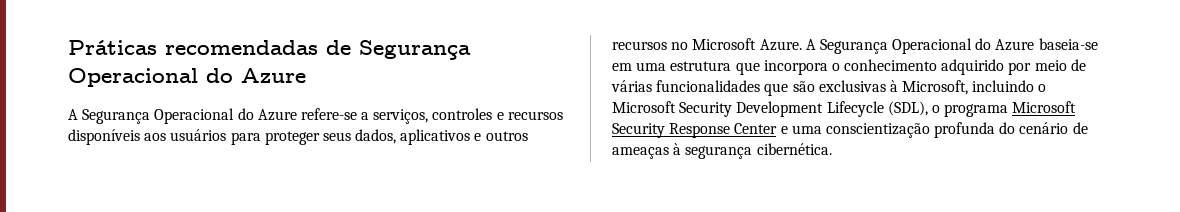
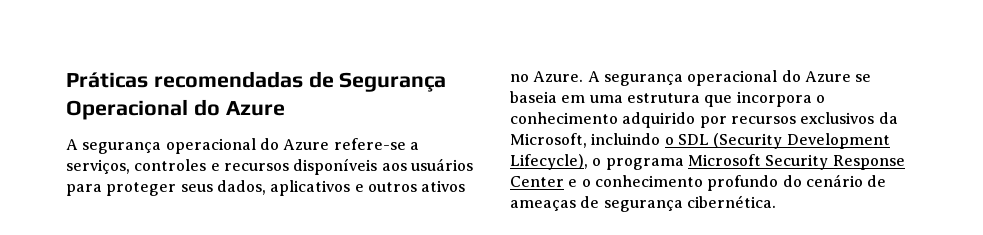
[82,108,235,124] Segurança Operacional -> [82,138,256,154] segurança operacional
[612,38,1098,54] recursos no Microsoft Azure. A Segurança Operacional do Azure baseia-se -> [421,180,466,192] [510,70,872,86] [510,91,557,103] ativos no Azure. A segurança operacional do Azure se baseia
[1034,59,1086,71] [611,80,1047,96] [612,101,928,117] meio de várias funcionalidades que são exclusivas à Microsoft, incluindo o Microsoft Security Development Lifecycle (SDL), -> [730,112,898,124] [510,133,890,149] [510,154,588,170] recursos exclusivos da Microsoft, incluindo o SDL (Security Development Lifecycle),
[791,122,996,138] uma conscientização profunda -> [581,175,779,191] o conhecimento profundo
[673,143,682,155] à -> [580,196,600,208] de

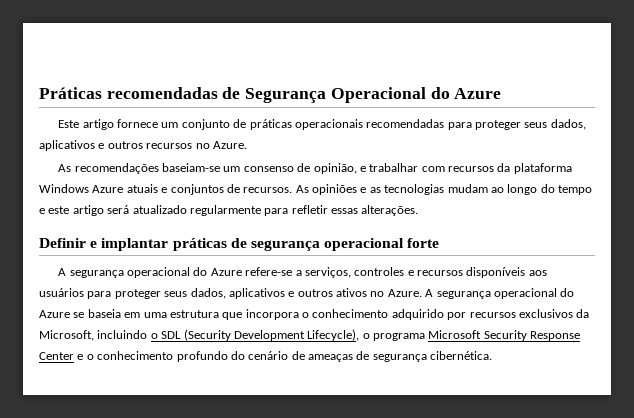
(285, 108) none -> [58,119,586,130] [39,140,247,151] [58,163,572,174] [39,184,592,195] [39,205,419,216] [39,238,440,251] // Este artigo fornece um conjunto de práticas operacionais recomendadas para proteger seus dados, aplicativos e outros recursos no Azure. // As recomendações baseiam-se um consenso de opinião, e trabalhar com recursos da plataforma Windows Azure atuais e conjuntos de recursos. As opiniões e as tecnologias mudam ao longo do tempo e este artigo será atualizado regularmente para refletir essas alterações. // Definir e implantar práticas de segurança operacional forte

